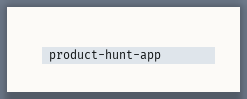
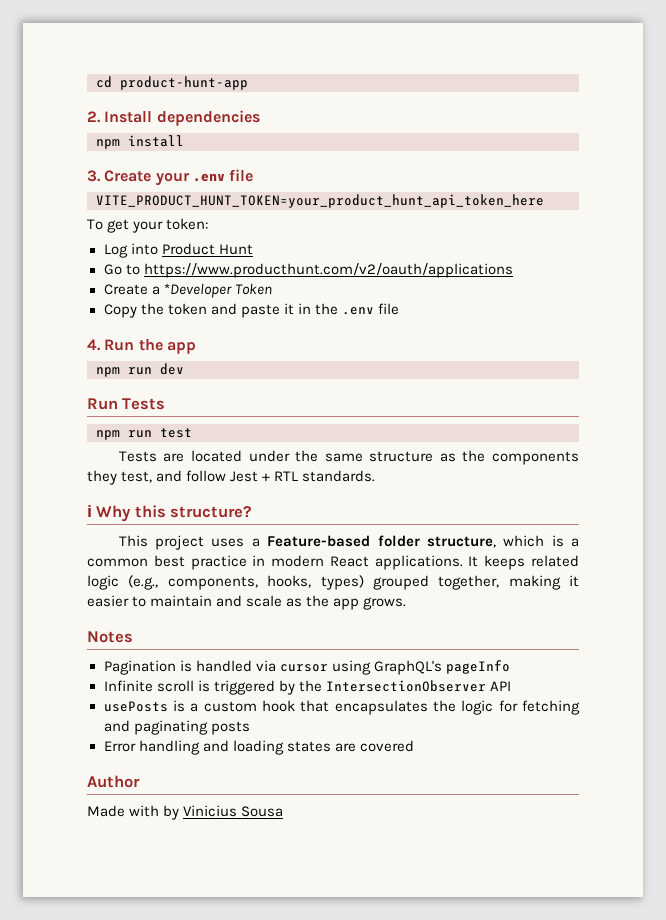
(48, 55) none -> [96,76,112,88] cd
(161, 55) none -> [87,110,260,126] [96,135,184,149] [87,169,254,186] [96,194,544,208] [87,218,209,233] [103,243,253,258] [103,263,513,278] [103,283,272,298] [103,303,399,318] [87,339,196,354] [96,363,184,377] [87,398,166,410] [96,428,192,440] [118,450,579,465] [87,470,376,485] [87,505,253,522] [118,535,579,550] [87,555,579,570] [87,575,579,590] [87,595,407,610] [87,631,133,643] [103,660,510,675] [103,680,511,695] [103,700,580,715] [103,720,250,735] [103,740,414,755] [87,775,140,788] [87,805,284,820] // 2. Install dependencies // npm install // 3. Create your .env file // VITE_PRODUCT_HUNT_TOKEN=your_product_hunt_api_token_here // To get your token: // Log into Product Hunt // Go to https://www.producthunt.com/v2/oauth/applications // Create a *Developer Token // Copy the token and paste it in the .env file // 4. Run the app // npm run dev // Run Tests // npm run test // Tests are located under the same structure as the components they test, and follow Jest + RTL standards. // ℹ Why this structure? // This project uses a Feature-based folder structure, which is a common best practice in modern React applications. It keeps related logic (e.g., components, hooks, types) grouped together, making it easier to maintain and scale as the app grows. // Notes // Pagination is handled via cursor using GraphQL's pageInfo // Infinite scroll is triggered by the IntersectionObserver API // usePosts is a custom hook that encapsulates the logic for fetching and paginating posts // Error handling and loading states are covered // Author // Made with by Vinicius Sousa

